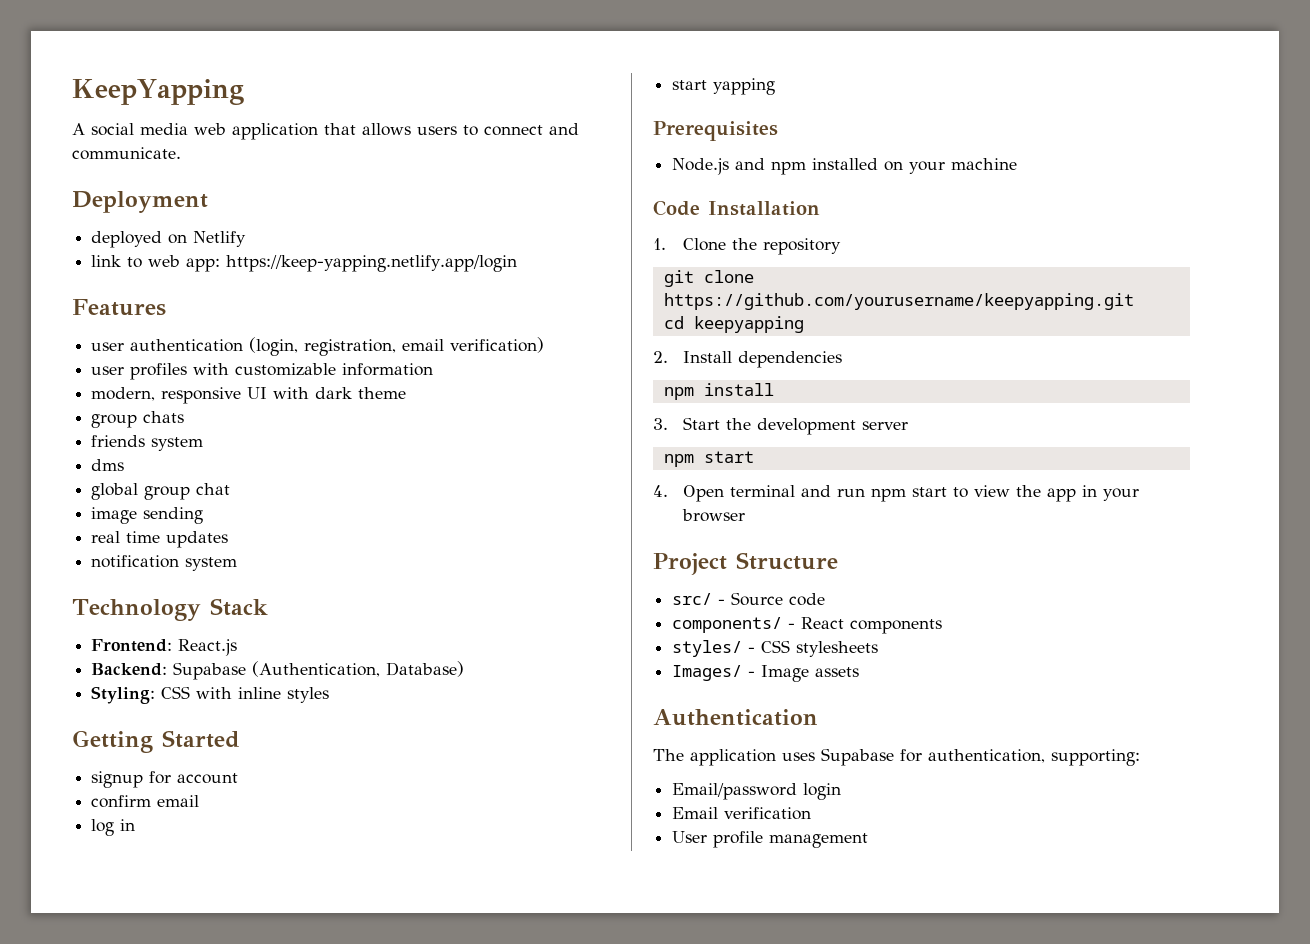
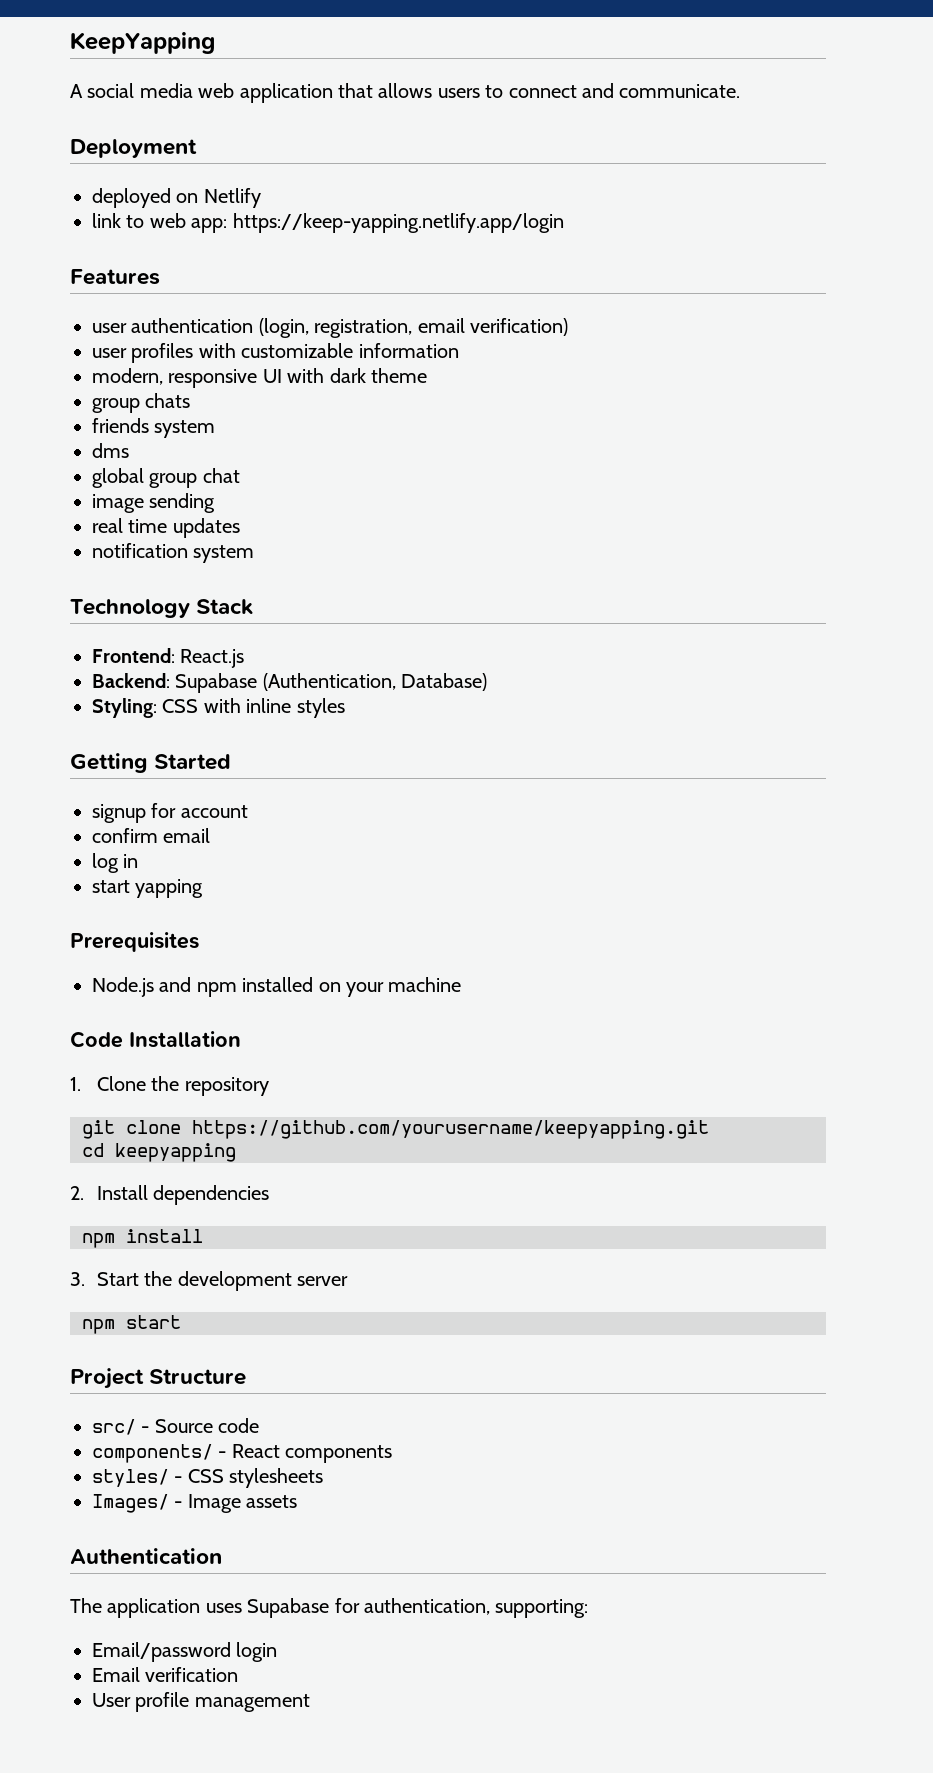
[653,485,1139,502] [681,509,745,522] // 4. Open terminal and run npm start to view the app in your browser -> (181, 1322) none

